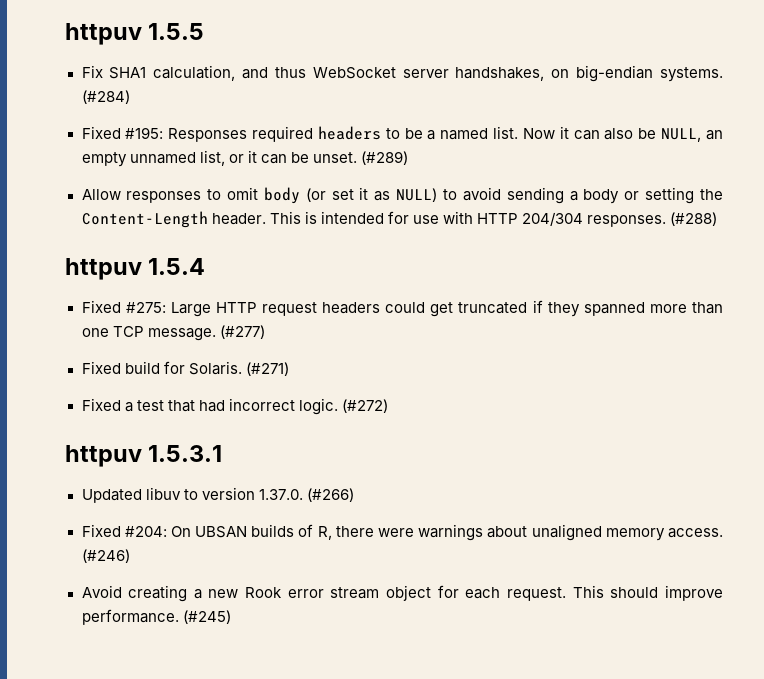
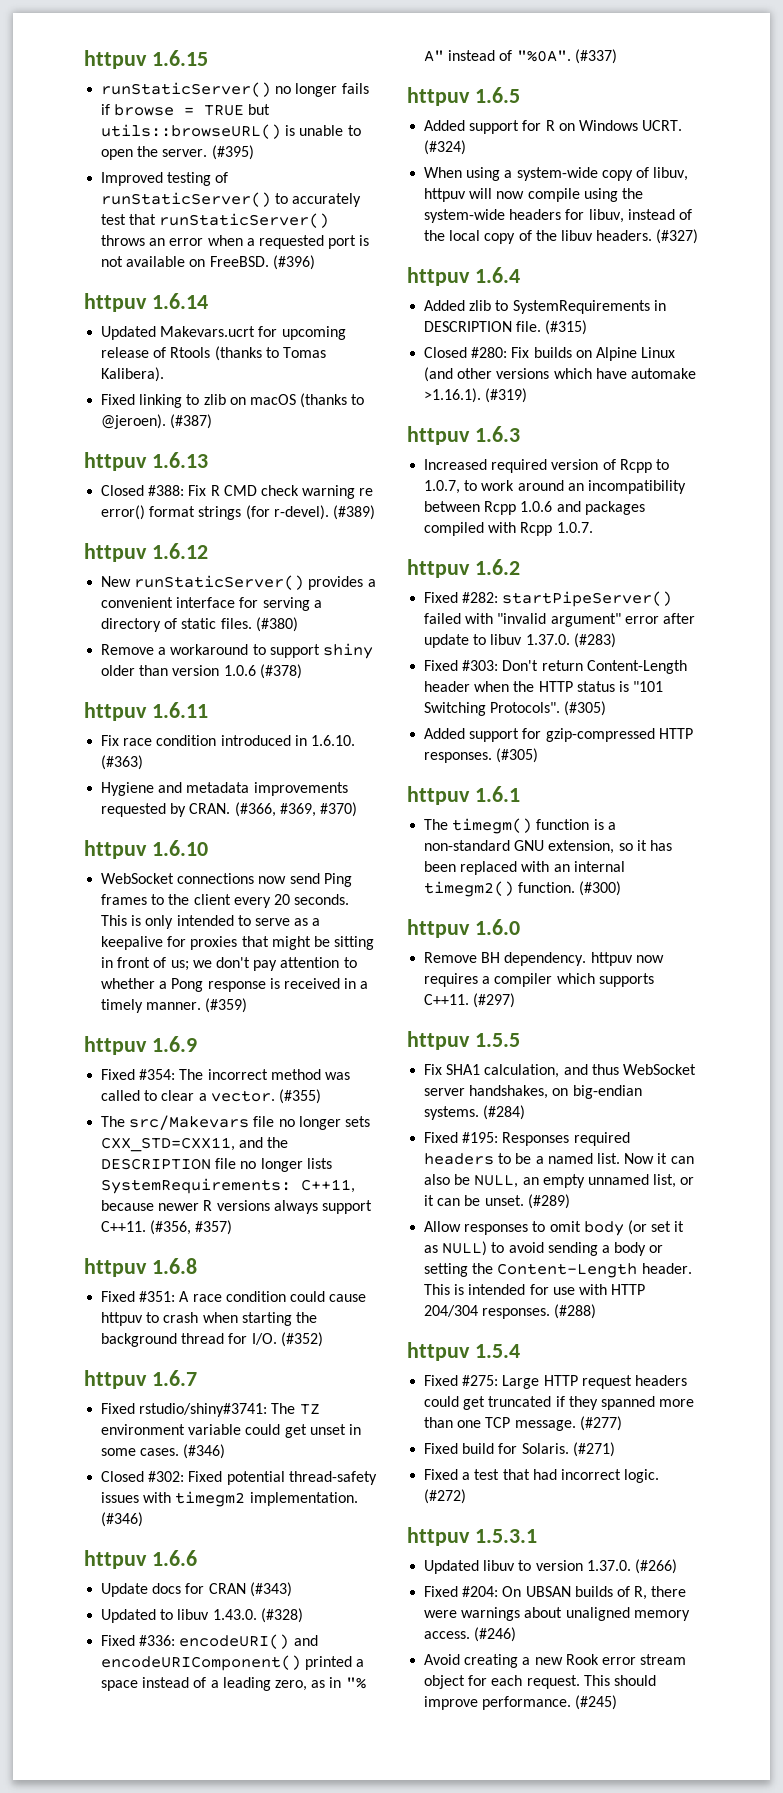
[65,23,142,45] httpuv -> [84,50,208,69] [101,82,369,97] [101,104,271,116] [101,124,361,139] [101,145,254,160] [101,172,229,186] [101,192,362,207] [101,213,330,228] [101,235,370,249] [101,255,315,270] [84,293,208,312] [101,326,346,340] [101,346,326,361] [101,367,165,382] [101,393,365,408] [101,414,213,429] [84,452,208,471] [101,485,374,499] [101,505,375,520] [84,543,208,562] [101,575,376,590] [101,597,322,611] [101,617,298,632] [101,643,373,659] [101,664,302,679] [84,702,208,721] [101,735,355,746] [101,755,144,770] [101,782,348,796] [101,802,357,817] [84,840,208,859] [101,873,352,887] [101,894,350,908] [101,915,321,929] [101,936,375,950] [101,957,357,971] [101,978,369,992] [101,998,248,1013] [84,1036,197,1055] [101,1069,350,1080] [101,1089,321,1104] [101,1115,370,1130] [101,1137,289,1152] [101,1158,332,1172] [101,1178,356,1194] [101,1200,372,1214] [101,1220,233,1235] [84,1258,197,1277] [101,1291,367,1302] [101,1312,317,1326] [101,1332,323,1347] [84,1370,197,1389] [101,1403,320,1417] [101,1424,361,1438] [101,1444,226,1459] [101,1471,377,1485] [101,1491,358,1507] [101,1512,144,1527] [84,1550,197,1569] [101,1582,292,1597] [101,1608,303,1623] [101,1634,318,1649] [101,1655,365,1671] [101,1677,366,1691] [424,49,617,64] [407,87,520,106] [424,120,683,134] [424,140,467,155] [424,167,689,181] [424,188,643,202] [424,209,692,223] [424,229,699,244] [407,267,520,286] [424,300,666,314] [424,320,588,335] [424,347,676,361] [424,367,696,382] [424,388,528,403] [407,426,520,445] [424,459,669,473] [424,480,686,494] [424,501,645,515] [424,522,593,536] [407,559,520,578] [424,591,673,607] [424,613,695,627] [424,633,616,648] [424,660,687,674] [424,681,664,692] [424,701,607,716] [424,728,693,742] [424,748,539,763] [407,786,520,805] [424,818,616,834] [424,840,672,854] [424,861,625,875] [424,881,622,897] [407,919,520,938] [424,952,664,966] [424,973,654,987] [424,993,516,1008] [407,1031,470,1050] httpuv 1.6.15 // runStaticServer() no longer fails if browse = TRUE but utils::browseURL() is unable to open the server. (#395) // Improved testing of runStaticServer() to accurately test that runStaticServer() throws an error when a requested port is not available on FreeBSD. (#396) // httpuv 1.6.14 // Updated Makevars.ucrt for upcoming release of Rtools (thanks to Tomas Kalibera). // Fixed linking to zlib on macOS (thanks to @jeroen). (#387) // httpuv 1.6.13 // Closed #388: Fix R CMD check warning re error() format strings (for r-devel). (#389) // httpuv 1.6.12 // New runStaticServer() provides a convenient interface for serving a directory of static files. (#380) // Remove a workaround to support shiny older than version 1.0.6 (#378) // httpuv 1.6.11 // Fix race condition introduced in 1.6.10. (#363) // Hygiene and metadata improvements requested by CRAN. (#366, #369, #370) // httpuv 1.6.10 // WebSocket connections now send Ping frames to the client every 20 seconds. This is only intended to serve as a keepalive for proxies that might be sitting in front of us; we don't pay attention to whether a Pong response is received in a timely manner. (#359) // httpuv 1.6.9 // Fixed #354: The incorrect method was called to clear a vector. (#355) // The src/Makevars file no longer sets CXX_STD=CXX11, and the DESCRIPTION file no longer lists SystemRequirements: C++11, because newer R versions always support C++11. (#356, #357) // httpuv 1.6.8 // Fixed #351: A race condition could cause httpuv to crash when starting the background thread for I/O. (#352) // httpuv 1.6.7 // Fixed rstudio/shiny#3741: The TZ environment variable could get unset in some cases. (#346) // Closed #302: Fixed potential thread-safety issues with timegm2 implementation. (#346) // httpuv 1.6.6 // Update docs for CRAN (#343) // Updated to libuv 1.43.0. (#328) // Fixed #336: encodeURI() and encodeURIComponent() printed a space instead of a leading zero, as in "% A" instead of "%0A". (#337) // httpuv 1.6.5 // Added support for R on Windows UCRT. (#324) // When using a system-wide copy of libuv, httpuv will now compile using the system-wide headers for libuv, instead of the local copy of the libuv headers. (#327) // httpuv 1.6.4 // Added zlib to SystemRequirements in DESCRIPTION file. (#315) // Closed #280: Fix builds on Alpine Linux (and other versions which have automake >1.16.1). (#319) // httpuv 1.6.3 // Increased required version of Rcpp to 1.0.7, to work around an incompatibility between Rcpp 1.0.6 and packages compiled with Rcpp 1.0.7. // httpuv 1.6.2 // Fixed #282: startPipeServer() failed with "invalid argument" error after update to libuv 1.37.0. (#283) // Fixed #303: Don't return Content-Length header when the HTTP status is "101 Switching Protocols". (#305) // Added support for gzip-compressed HTTP responses. (#305) // httpuv 1.6.1 // The timegm() function is a non-standard GNU extension, so it has been replaced with an internal timegm2() function. (#300) // httpuv 1.6.0 // Remove BH dependency. httpuv now requires a compiler which supports C++11. (#297) // httpuv

